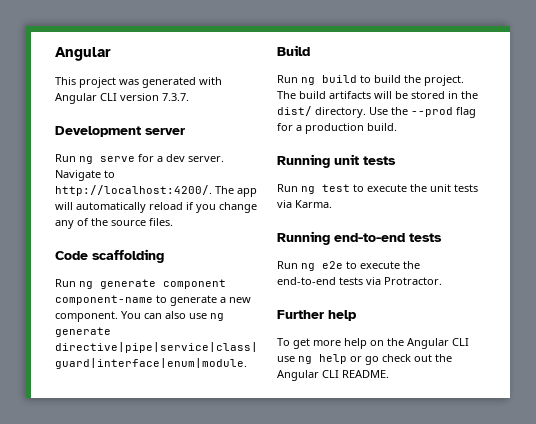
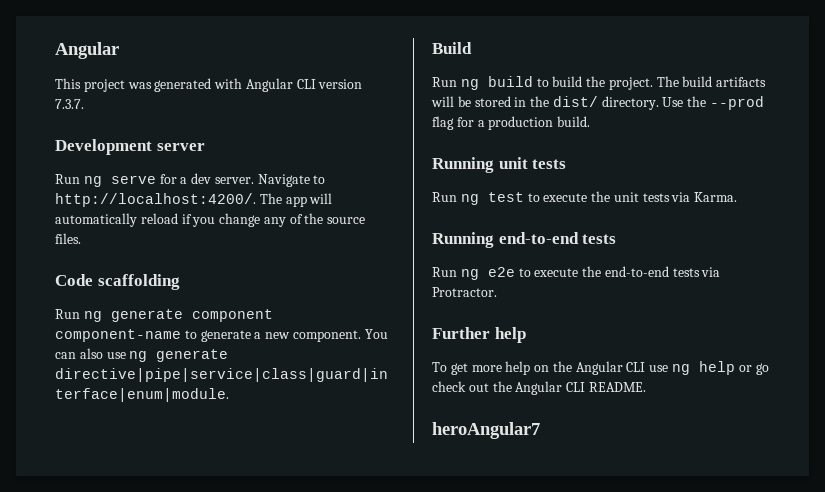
(389, 374) none -> [432,422,540,439] // heroAngular7

